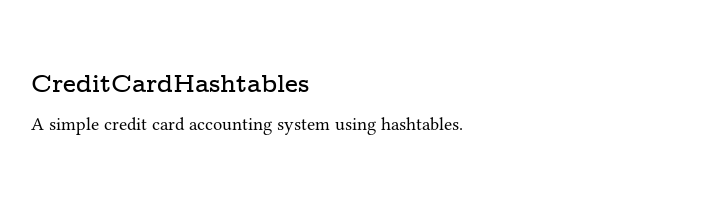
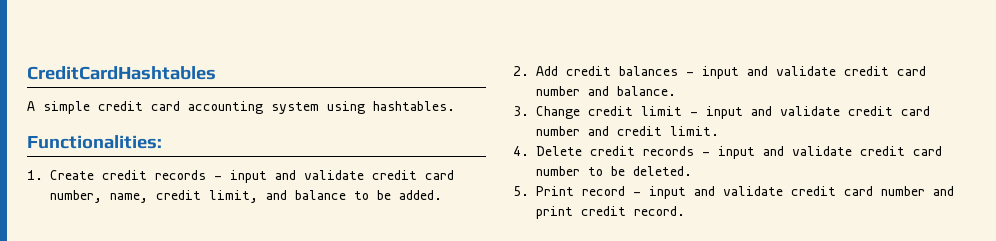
(463, 124) none -> [27,135,162,149] [27,170,454,183] [50,190,442,203] [513,66,926,79] [536,86,676,96] [513,106,930,119] [536,126,719,136] [513,146,942,159] [536,166,692,176] [513,186,954,199] [536,206,685,219] // Functionalities: // 1. Create credit records - input and validate credit card number, name, credit limit, and balance to be added. // 2. Add credit balances - input and validate credit card number and balance. // 3. Change credit limit - input and validate credit card number and credit limit. // 4. Delete credit records - input and validate credit card number to be deleted. // 5. Print record - input and validate credit card number and print credit record.

